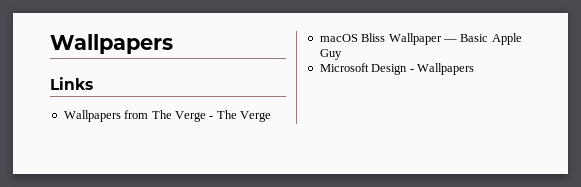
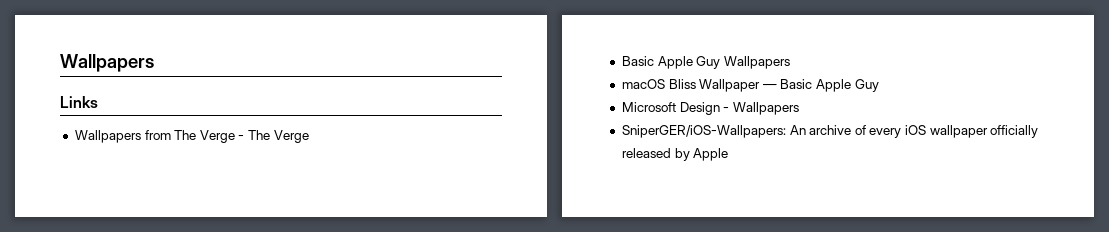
(271, 116) none -> [621,56,790,69] // Basic Apple Guy Wallpapers
(474, 69) none -> [621,125,1039,138] [621,148,729,161] // SniperGER/iOS-Wallpapers: An archive of every iOS wallpaper officially released by Apple

